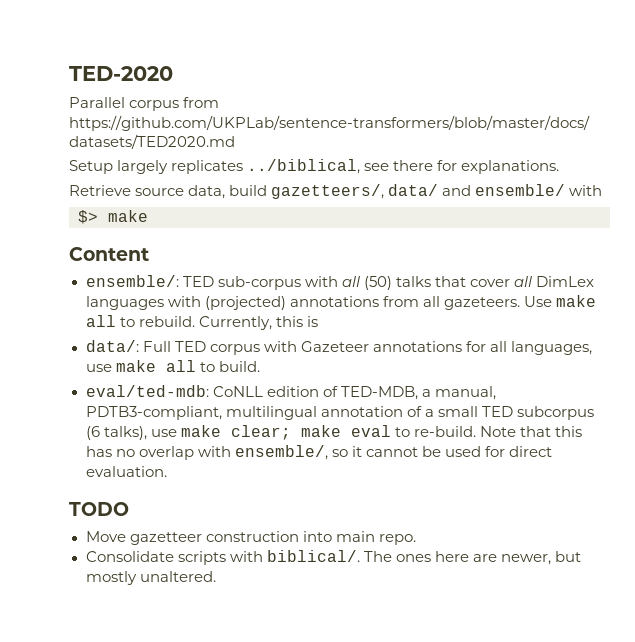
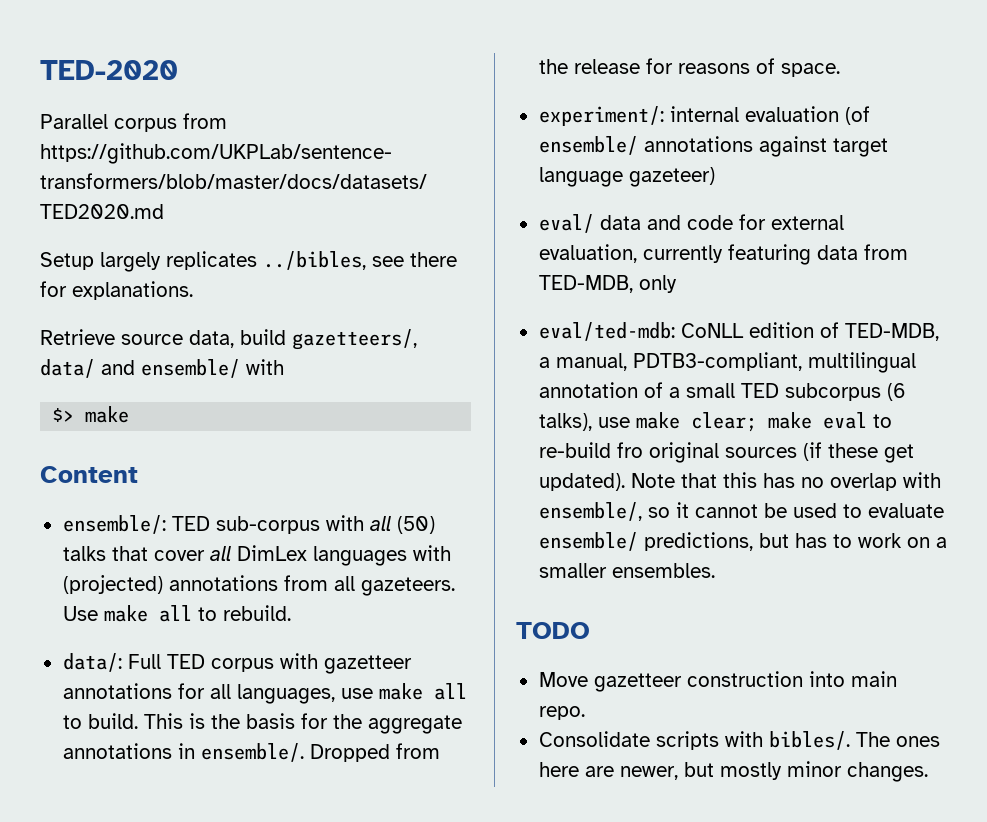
[247,159,361,174] ../biblical, -> [263,251,366,270] ../bibles,
[198,316,318,330] Currently, this is -> (291, 613) none
[300,341,369,352] Gazeteer -> [323,655,412,674] gazetteer
(260, 366) none -> [143,713,462,734] [62,743,440,762] [538,58,840,77] [538,106,870,126] [538,136,888,157] [538,167,715,187] [538,214,844,233] [538,244,908,265] [538,275,677,293] This is the basis for the aggregate annotations in ensemble/. Dropped from the release for reasons of space. // experiment/: internal evaluation (of ensemble/ annotations against target language gazeteer) // eval/ data and code for external evaluation, currently featuring data from TED-MDB, only
[413,426,476,437] re-build. -> [538,442,914,463] [538,473,625,491] re-build fro original sources (if these get updated).
[485,446,553,457] [85,466,167,477] for direct evaluation. -> [842,503,944,518] [538,532,947,551] [538,563,715,578] to evaluate ensemble/ predictions, but has to work on a smaller ensembles.
[266,550,360,562] biblical/. -> [768,731,850,750] bibles/.
[139,571,216,582] unaltered. -> [786,761,928,782] minor changes.

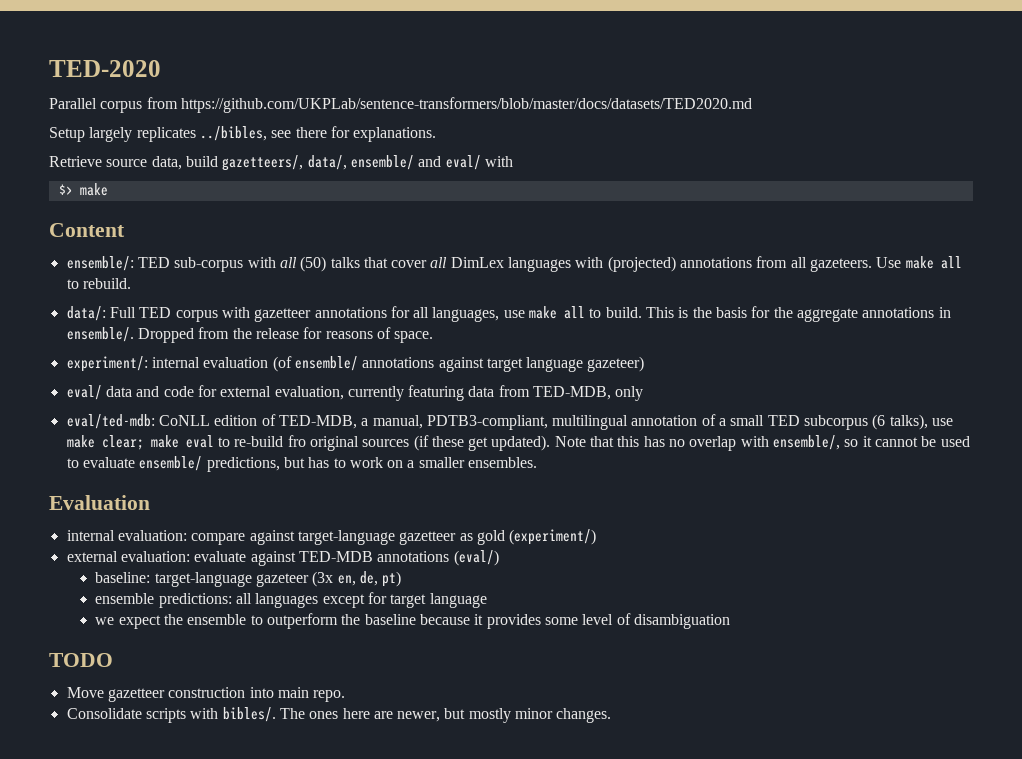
[40,359,240,378] data/ and ensemble/ -> [307,155,481,170] data/, ensemble/ and eval/
(715, 570) none -> [49,495,150,510] [66,529,597,545] [66,550,499,566] [95,571,402,587] [95,592,487,608] [95,613,730,629] // Evaluation // internal evaluation: compare against target-language gazetteer as gold (experiment/) // external evaluation: evaluate against TED-MDB annotations (eval/) // baseline: target-language gazeteer (3x en, de, pt) // ensemble predictions: all languages except for target language // we expect the ensemble to outperform the baseline because it provides some level of disambiguation

